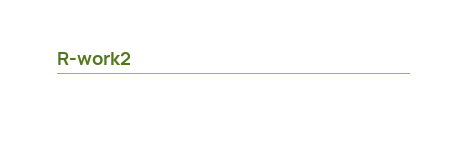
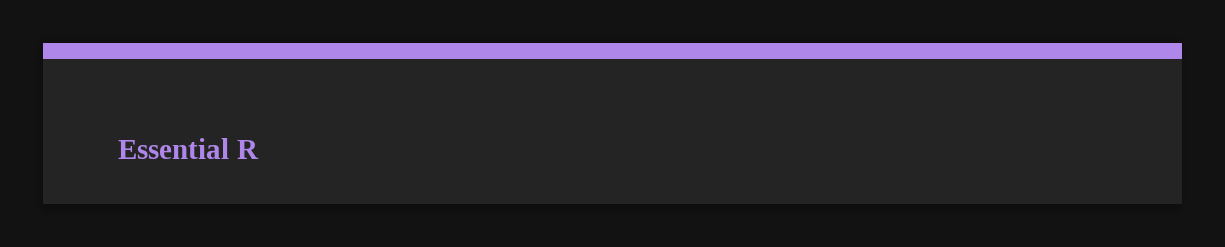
[57,52,131,65] R-work2 -> [118,138,259,159] Essential R

